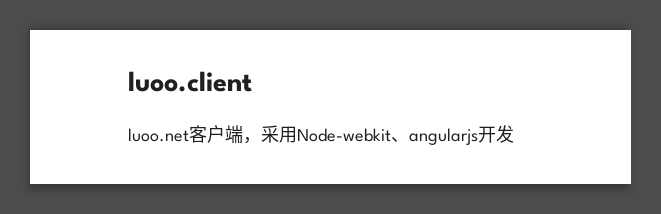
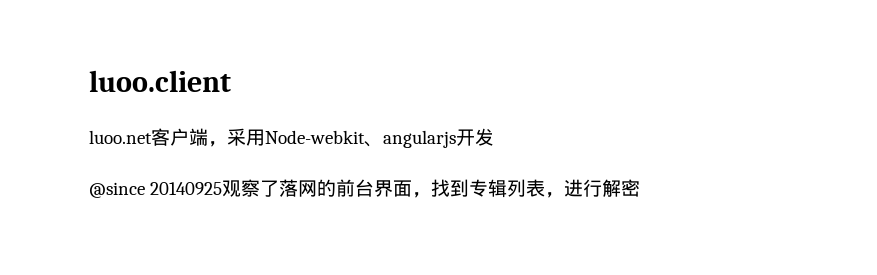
(514, 134) none -> [89,179,641,198] // @since 20140925观察了落网的前台界面，找到专辑列表，进行解密

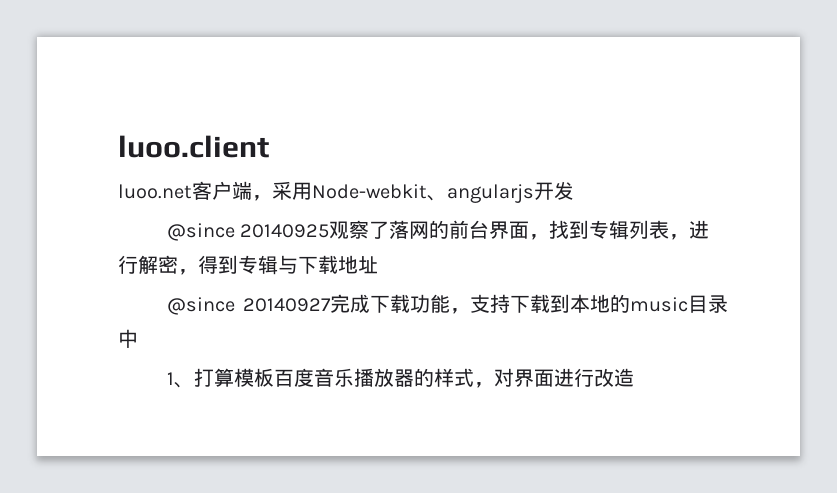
(641, 188) none -> [178,255,378,275] [166,294,729,315] [118,329,138,348] [166,368,634,388] ，得到专辑与下载地址 // @since 20140927完成下载功能，支持下载到本地的music目录中 // 1、打算模板百度音乐播放器的样式，对界面进行改造

